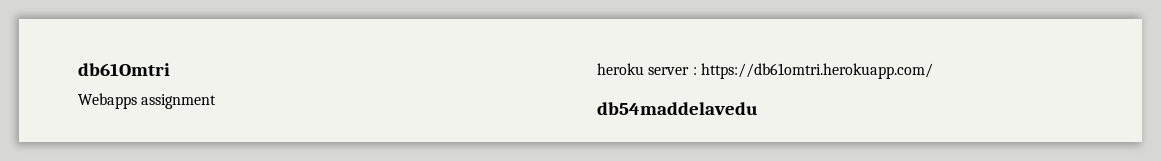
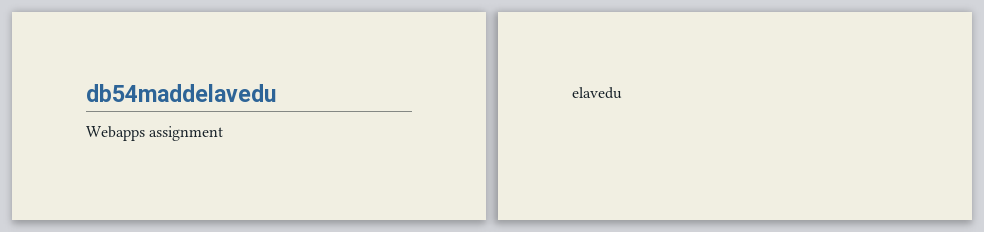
[78,63,170,76] db61Omtri -> [86,84,276,102] db54maddelavedu
[597,63,933,79] [597,102,758,115] heroku server : https://db61omtri.herokuapp.com/ // db54maddelavedu -> [572,87,622,99] elavedu

